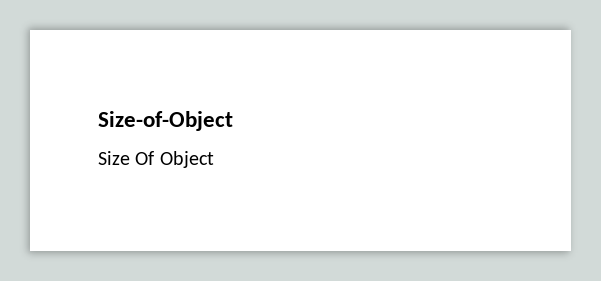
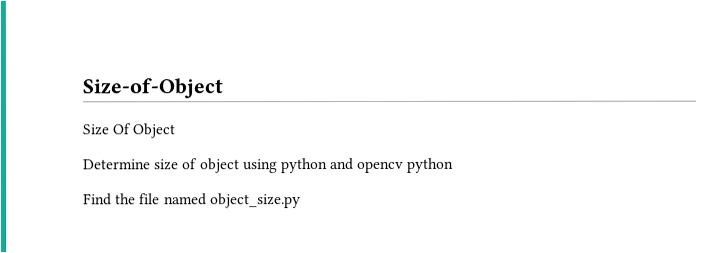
(214, 159) none -> [83,157,455,174] [83,193,301,209] // Determine size of object using python and opencv python // Find the file named object_size.py

